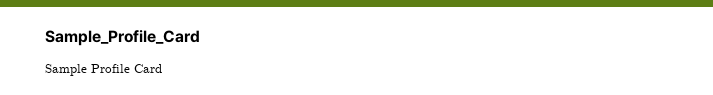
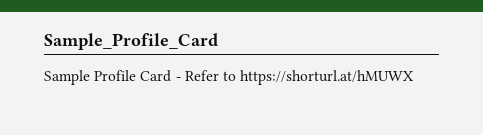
(162, 68) none -> [175,70,414,85] - Refer to https://shorturl.at/hMUWX

